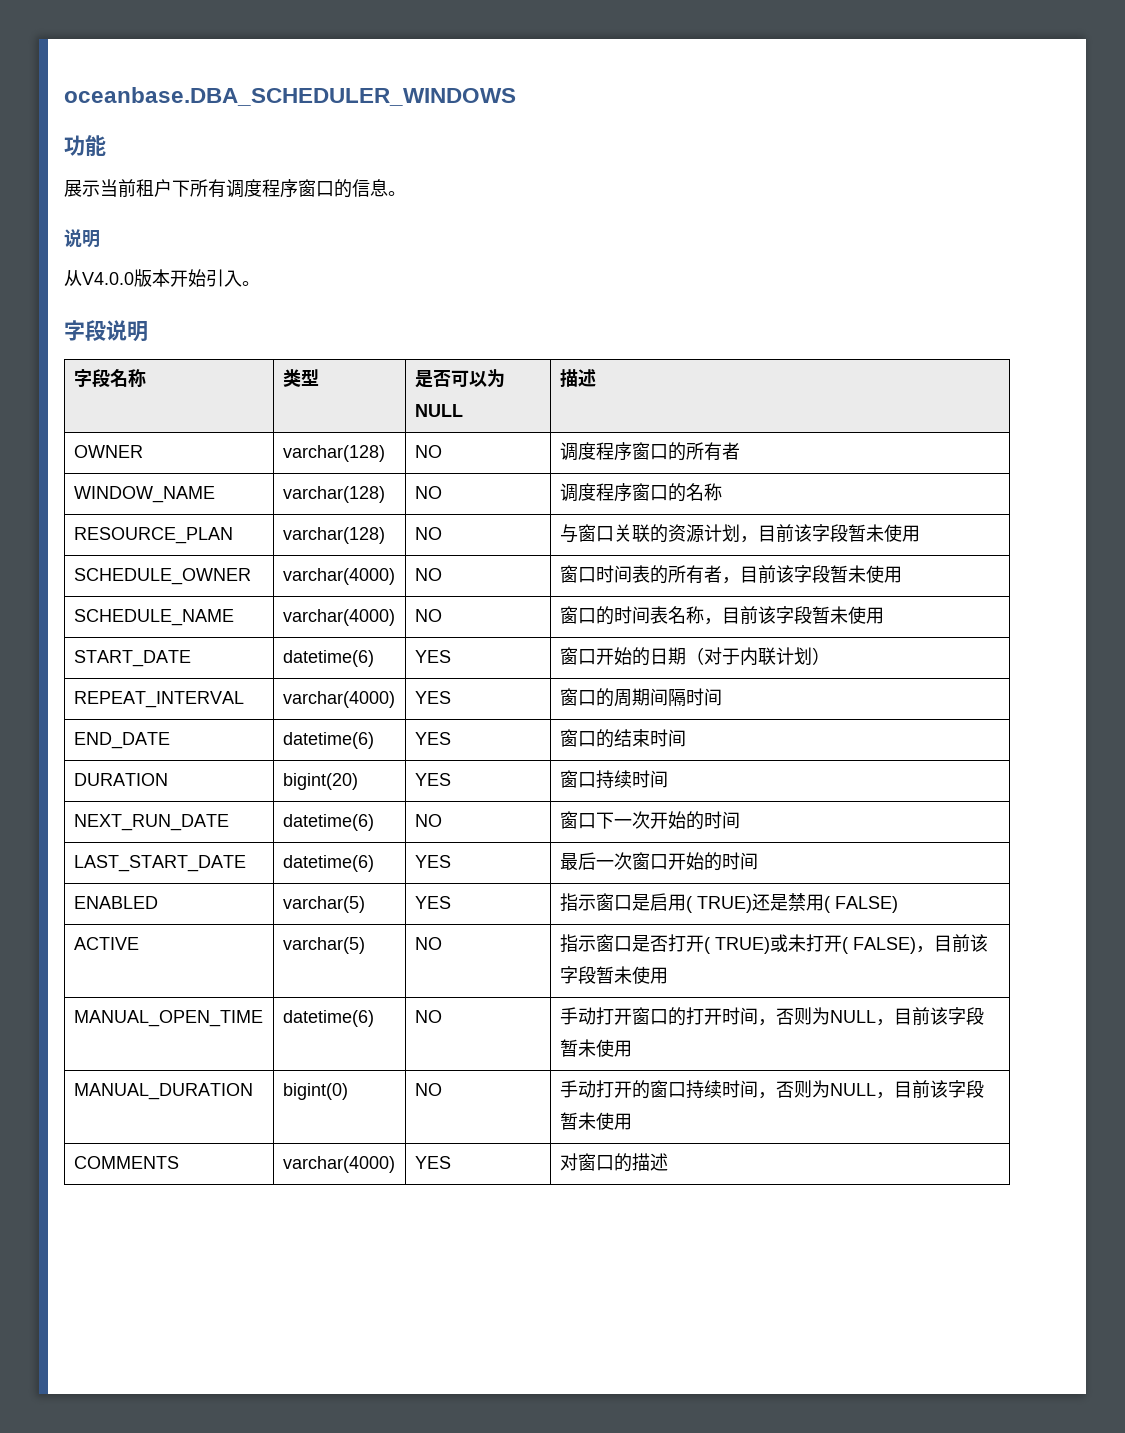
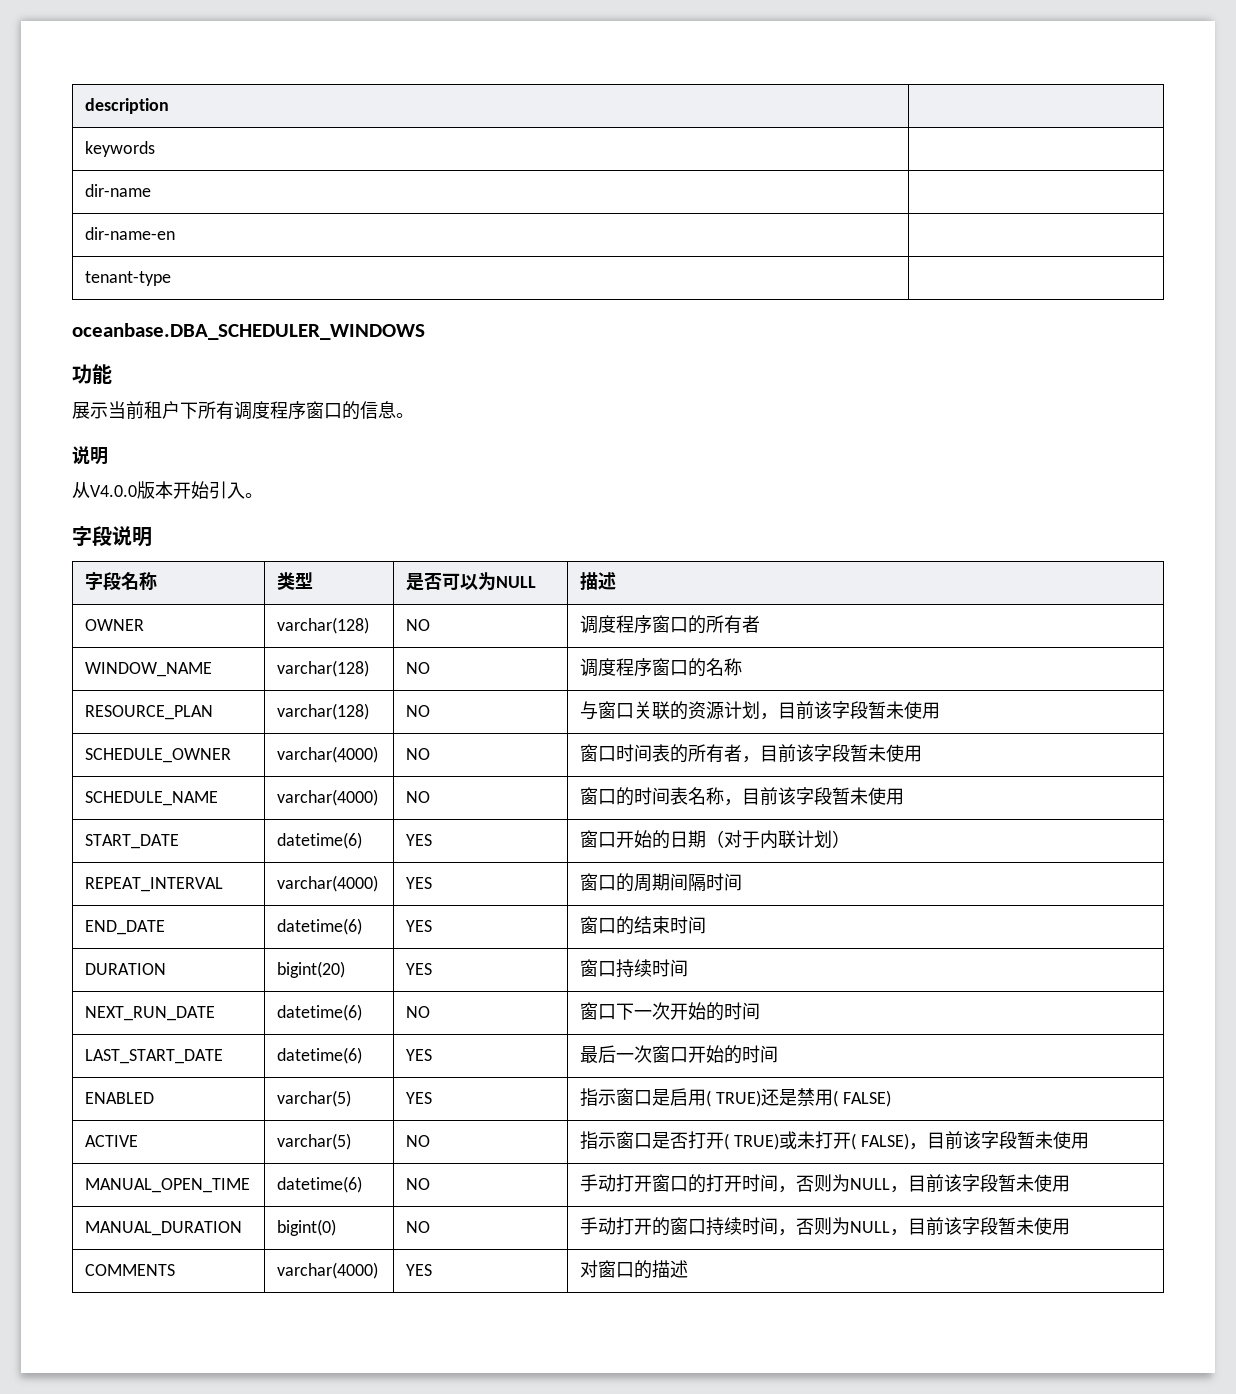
(64, 96) none -> [85,98,170,114] [85,141,156,157] [85,184,152,197] [85,227,176,240] [85,271,172,286] description | // keywords | // dir-name | // dir-name-en | // tenant-type | //

